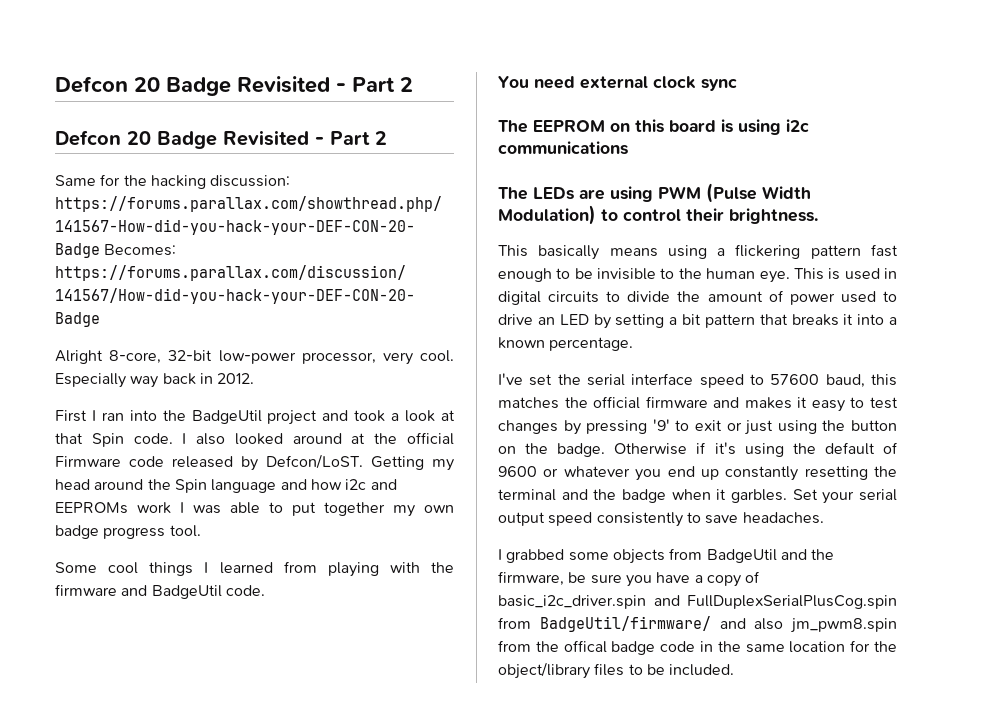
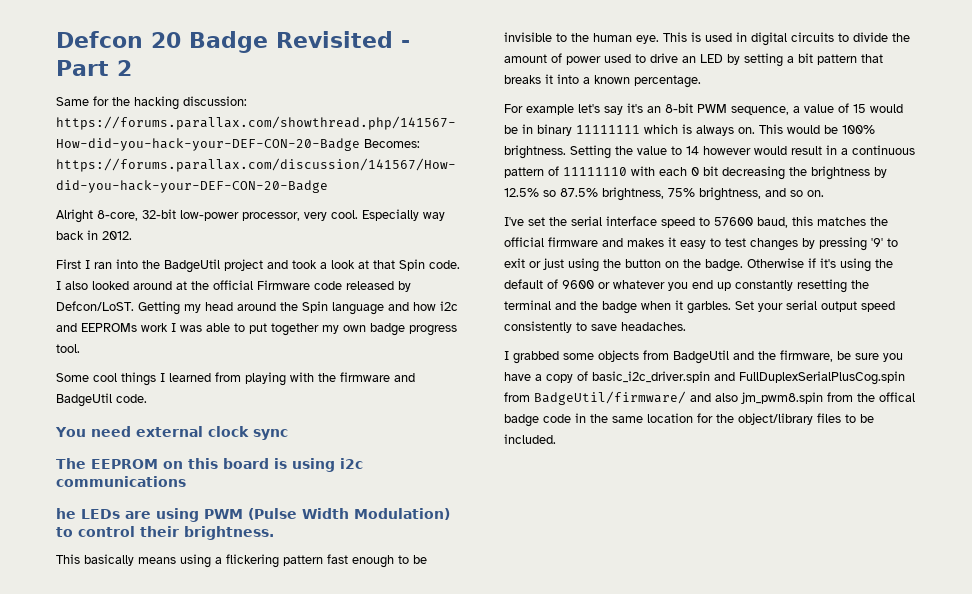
[55,76,413,96] [55,130,387,149] Defcon 20 Badge Revisited - Part 2 // Defcon 20 Badge Revisited - Part 2 -> [56,31,410,53] [56,60,132,76] Defcon 20 Badge Revisited - Part 2
[498,187,528,200] The -> [56,508,76,519] he
(634, 344) none -> [504,103,903,115] [504,124,875,136] [504,145,915,159] [504,166,887,180] [504,187,824,201] // For example let's say it's an 8-bit PWM sequence, a value of 15 would be in binary 11111111 which is always on. This would be 100% brightness. Setting the value to 14 however would result in a continuous pattern of 11111110 with each 0 bit decreasing the brightness by 12.5% so 87.5% brightness, 75% brightness, and so on.

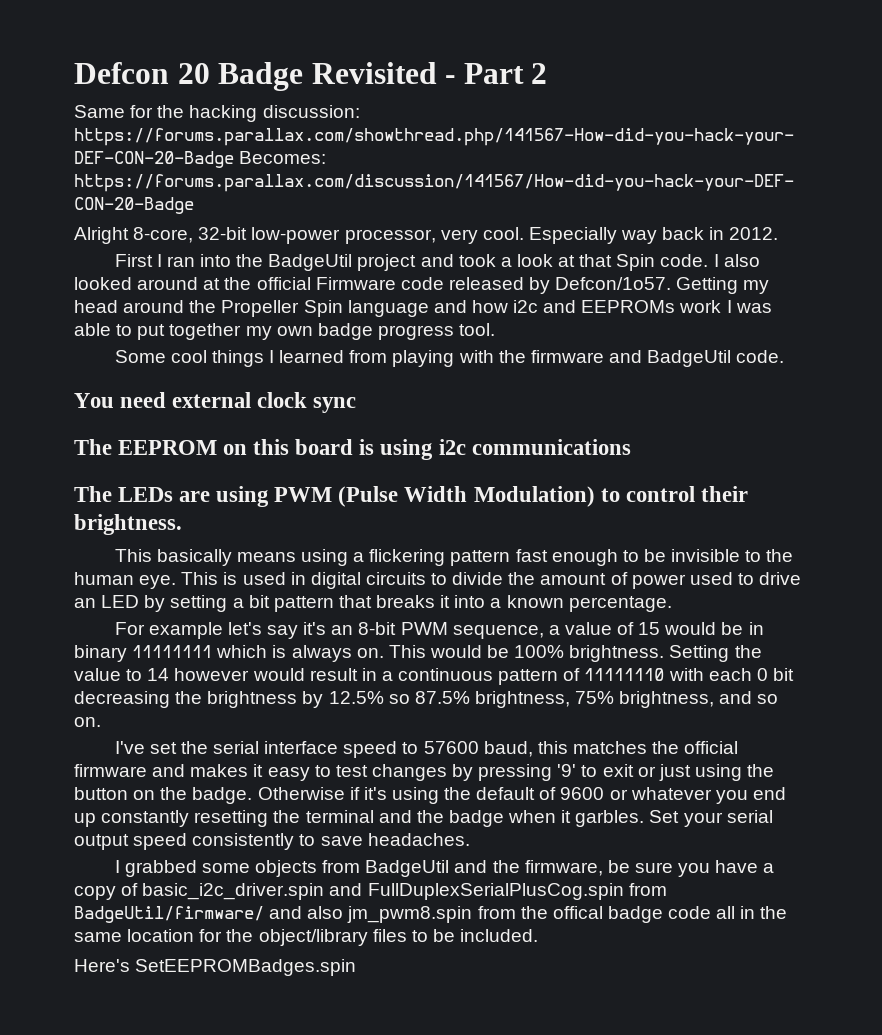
[56,301,134,311] Defcon/LoST. -> [555,277,672,290] Defcon/1o57.
(298, 306) none -> [221,300,300,317] Propeller
[56,508,76,519] he -> [74,486,112,502] The
(571, 418) none -> [716,906,736,919] all
(556, 439) none -> [74,959,357,976] // Here's SetEEPROMBadges.spin

